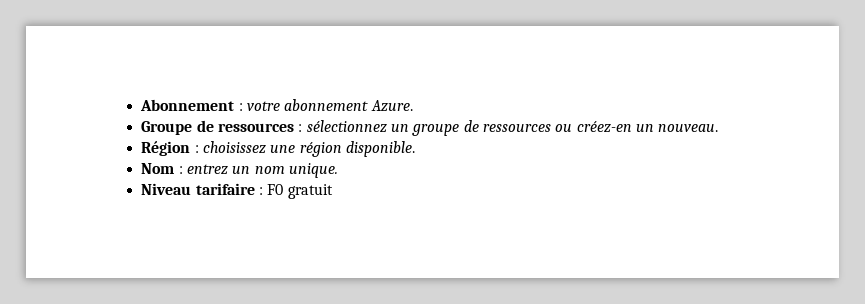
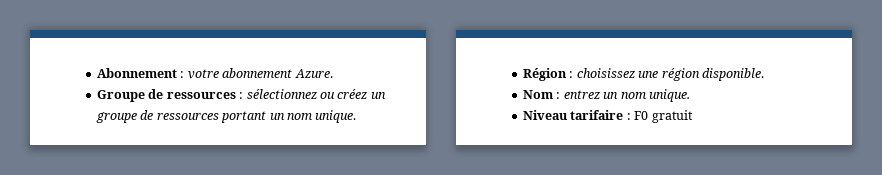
(387, 126) none -> [319,89,368,99] ou créez
[555,121,719,133] ou créez-en un nouveau. -> [221,110,357,123] portant un nom unique.

